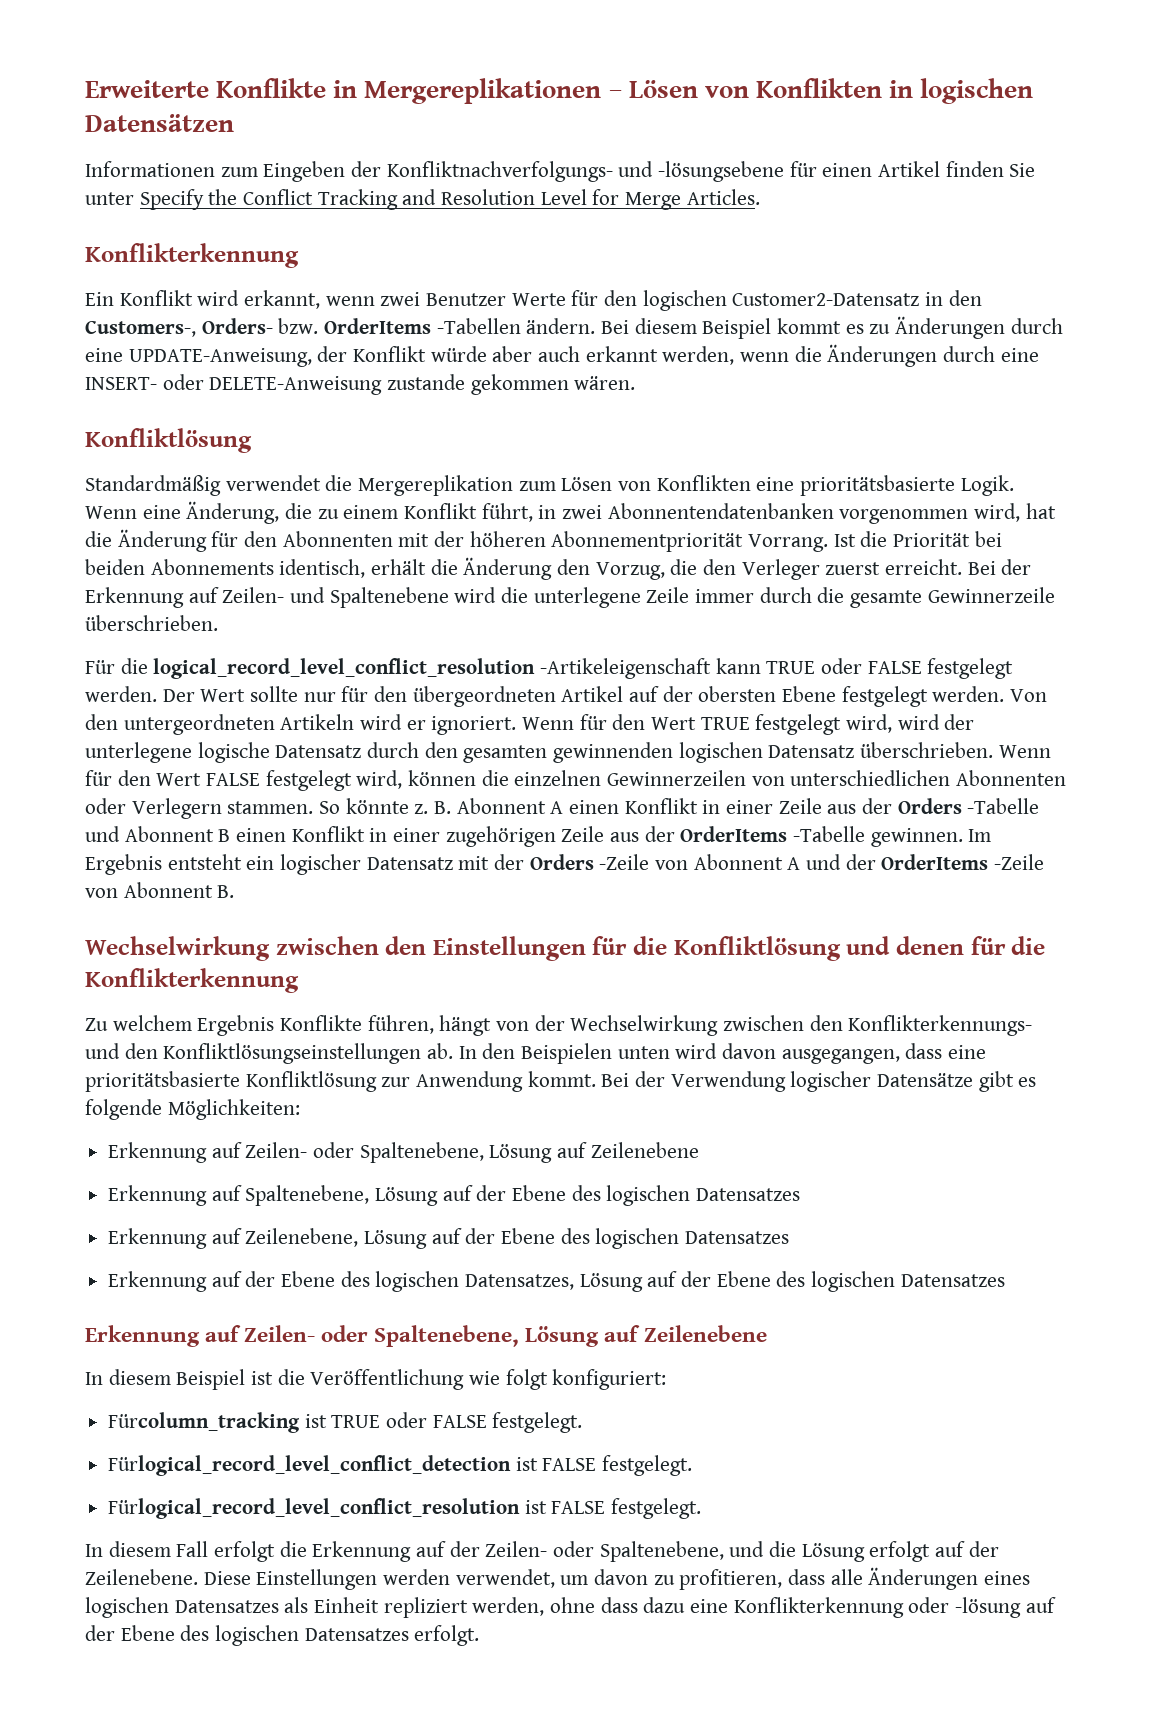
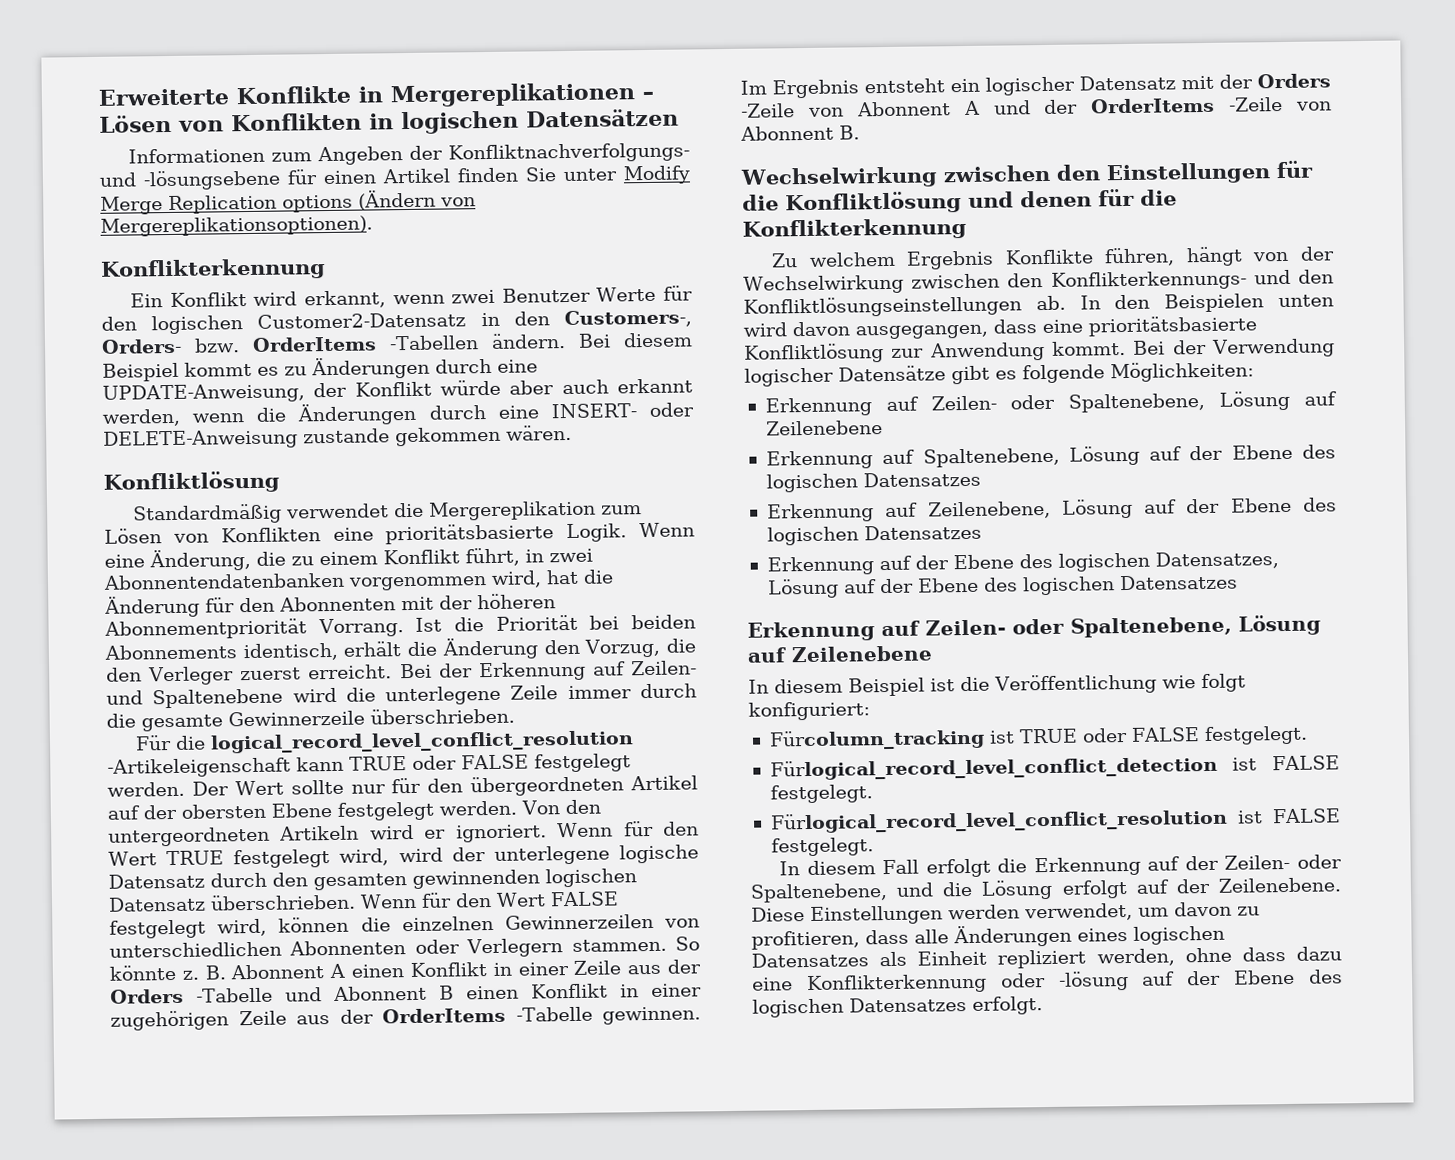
[263,161,346,182] Eingeben -> [317,146,404,166] Angeben
[139,189,760,210] Specify the Conflict Tracking and Resolution Level for Merge Articles. -> [623,165,691,185] [100,189,476,215] [100,215,373,237] Modify Merge Replication options (Ändern von Mergereplikationsoptionen).

